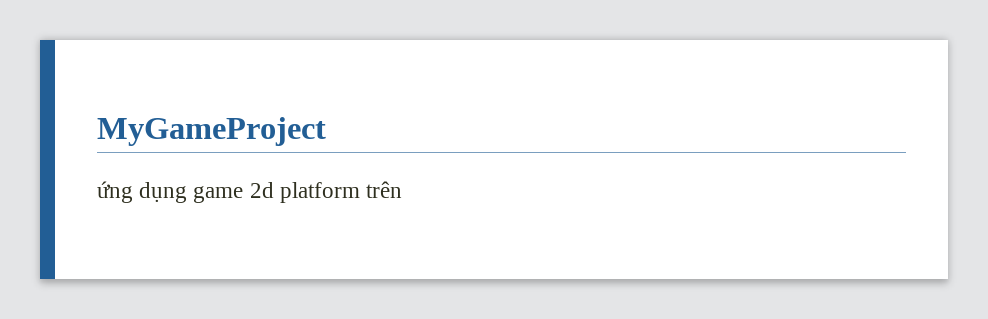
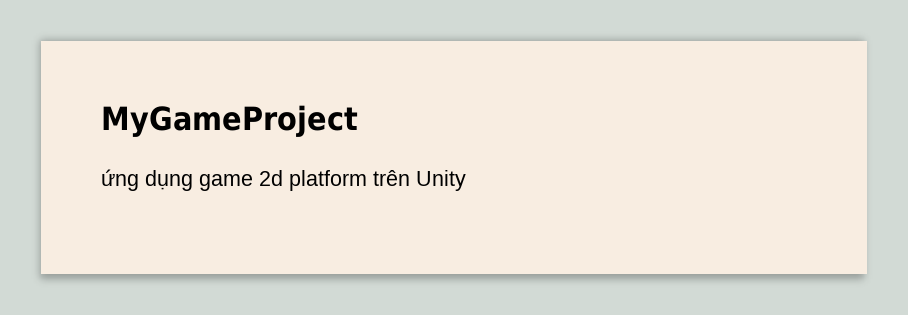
(403, 189) none -> [416,170,466,191] Unity

